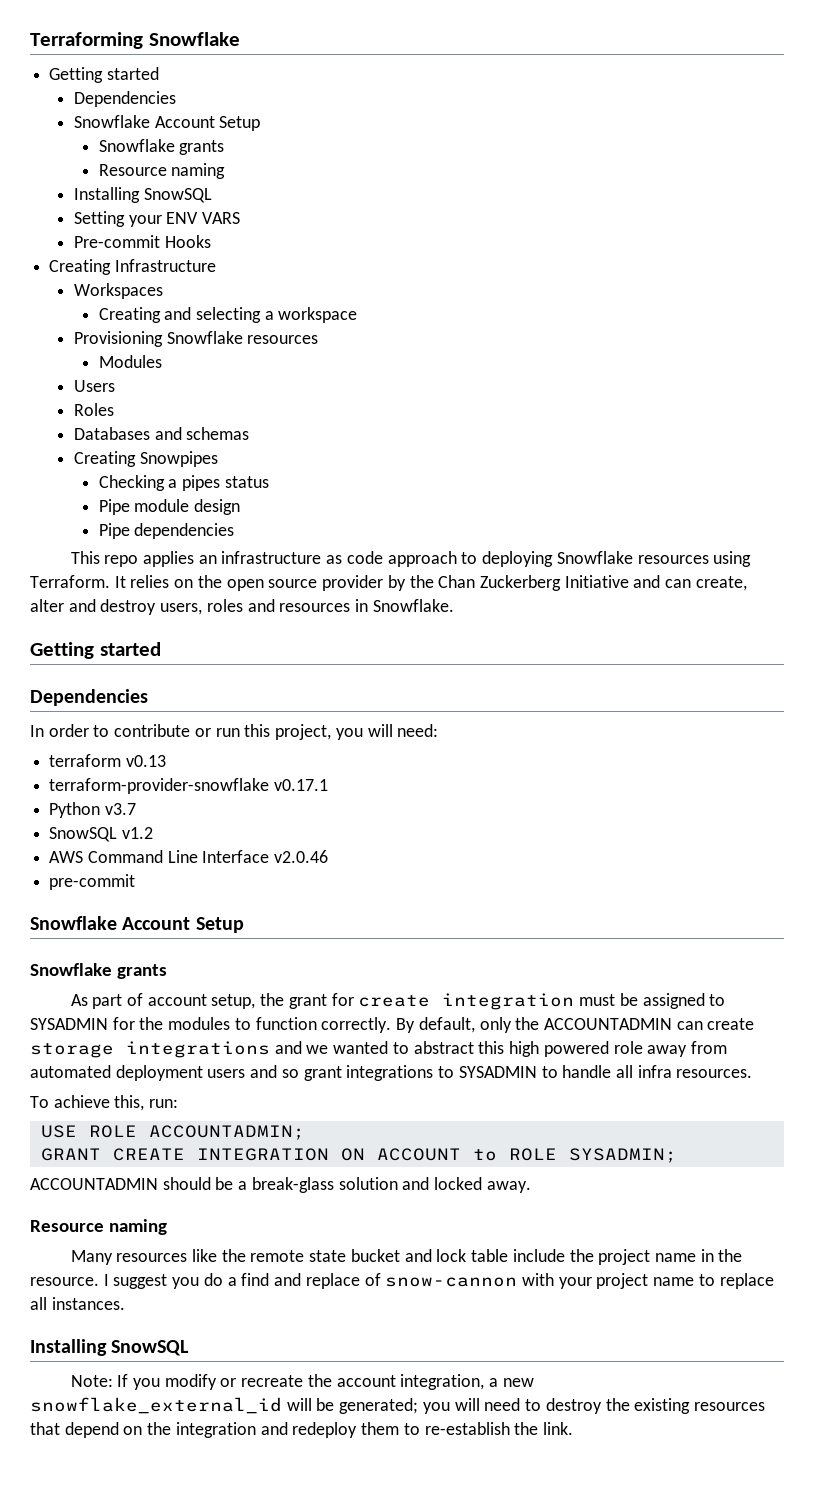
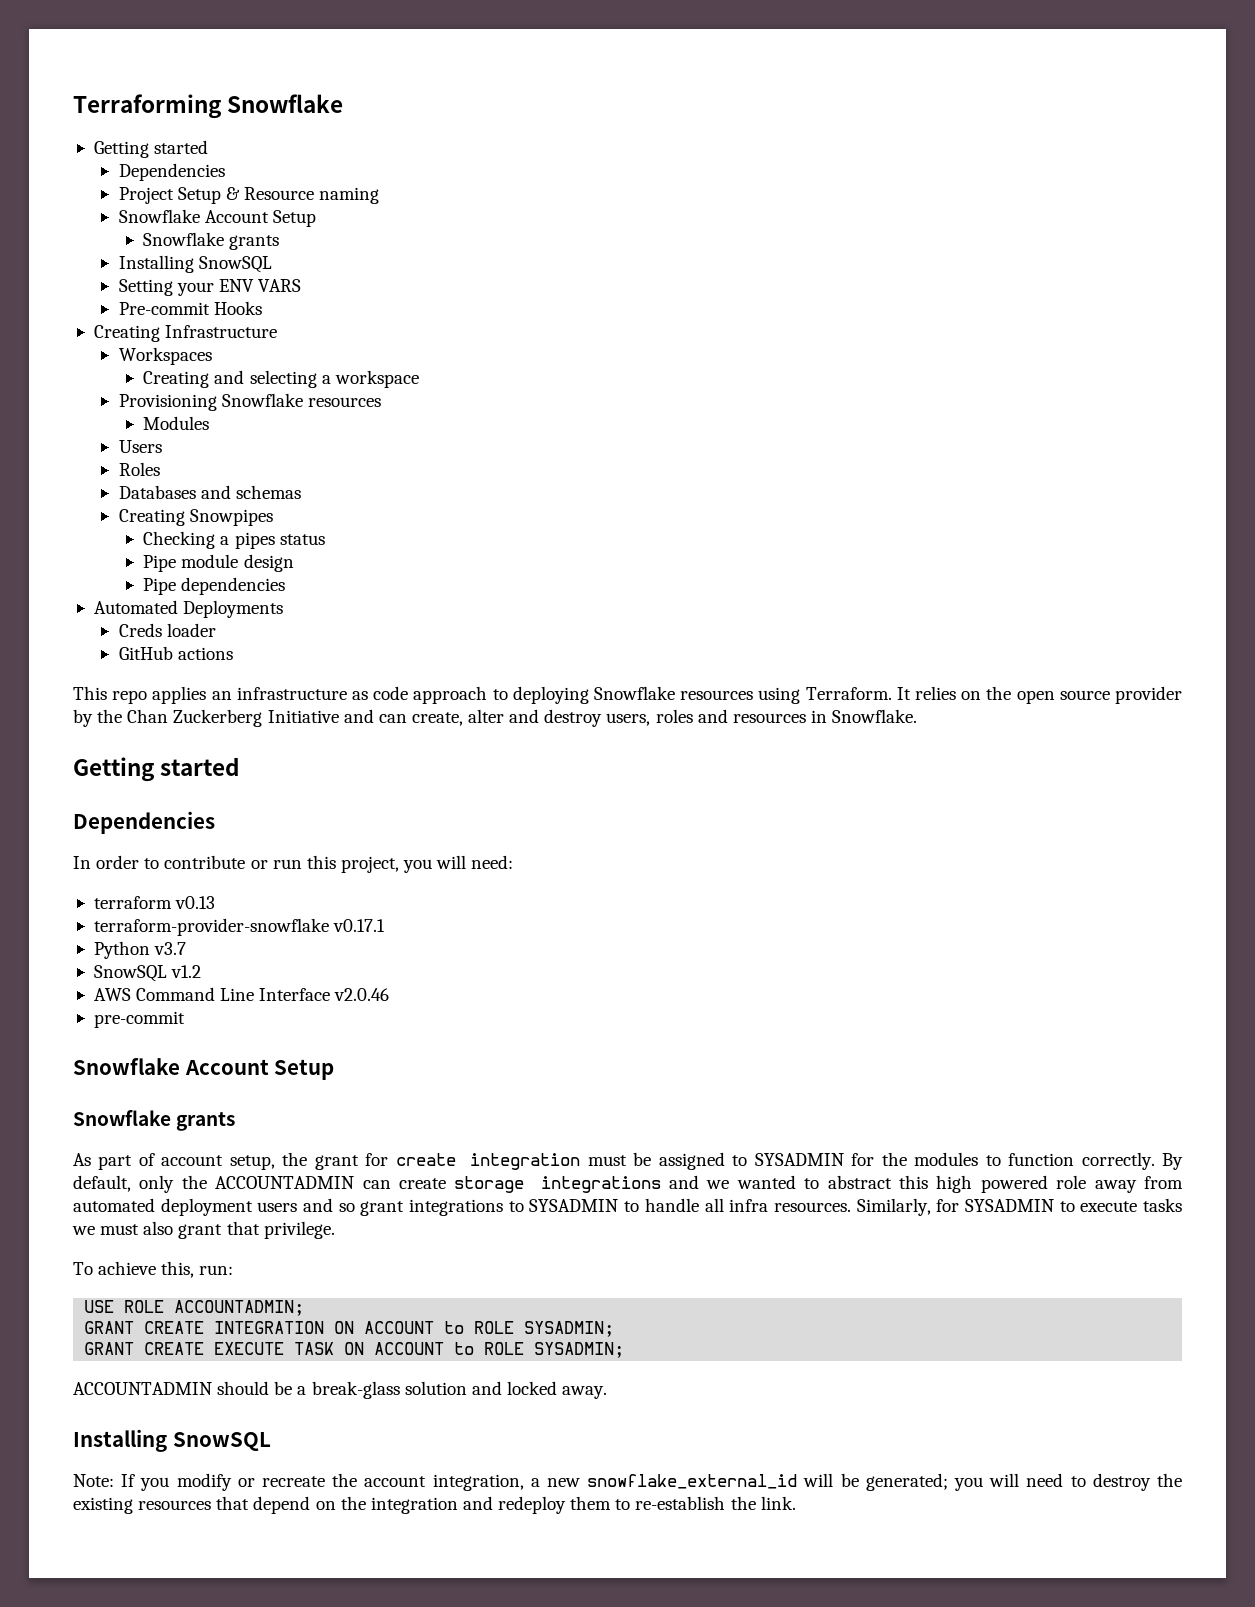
[73,115,261,131] [98,139,225,155] [98,163,226,179] // Snowflake Account Setup // Snowflake grants // Resource naming -> [118,187,380,204] [118,209,316,227] [143,232,280,250] // Project Setup & Resource naming // Snowflake Account Setup // Snowflake grants
(235, 531) none -> [93,600,284,618] [118,623,216,637] [118,646,233,660] // Automated Deployments // Creds loader // GitHub actions
(753, 1073) none -> [856,1198,1183,1216] [72,1221,335,1239] Similarly, for SYSADMIN to execute tasks we must also grant that privilege.
(677, 1155) none -> [84,1342,625,1358] // GRANT CREATE EXECUTE TASK ON ACCOUNT to ROLE SYSADMIN;
[30,1219,167,1235] [70,1249,743,1265] [30,1273,774,1289] [30,1297,125,1310] // Resource naming // Many resources like the remote state bucket and lock table include the project name in the resource. I suggest you do a find and replace of snow-cannon with your project name to replace all instances. -> (608, 1392) none

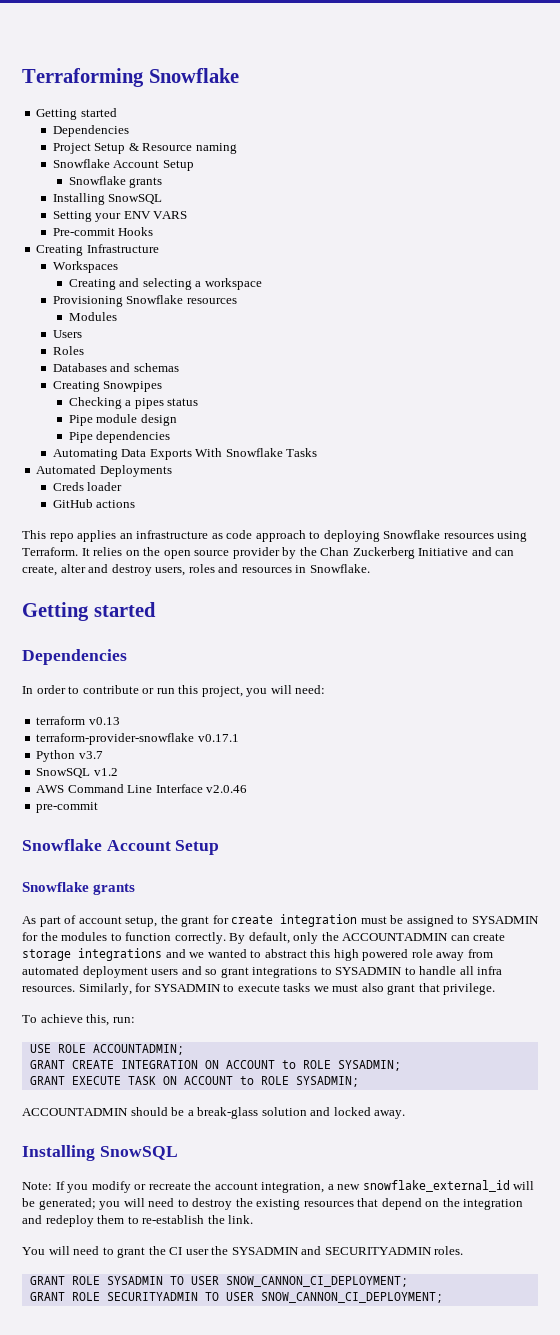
(286, 586) none -> [52,448,318,460] // Automating Data Exports With Snowflake Tasks
[144,1342,205,1355] CREATE -> (65, 1080) none
(796, 1503) none -> [22,1246,464,1258] [29,1276,408,1287] [29,1292,443,1303] // You will need to grant the CI user the SYSADMIN and SECURITYADMIN roles. // GRANT ROLE SYSADMIN TO USER SNOW_CANNON_CI_DEPLOYMENT; // GRANT ROLE SECURITYADMIN TO USER SNOW_CANNON_CI_DEPLOYMENT;

